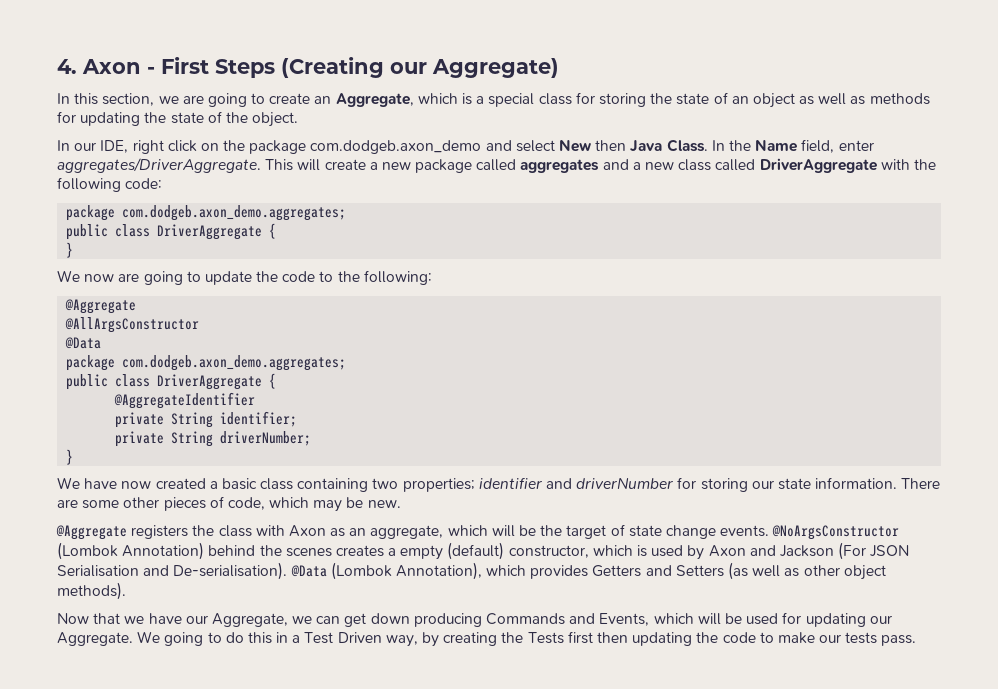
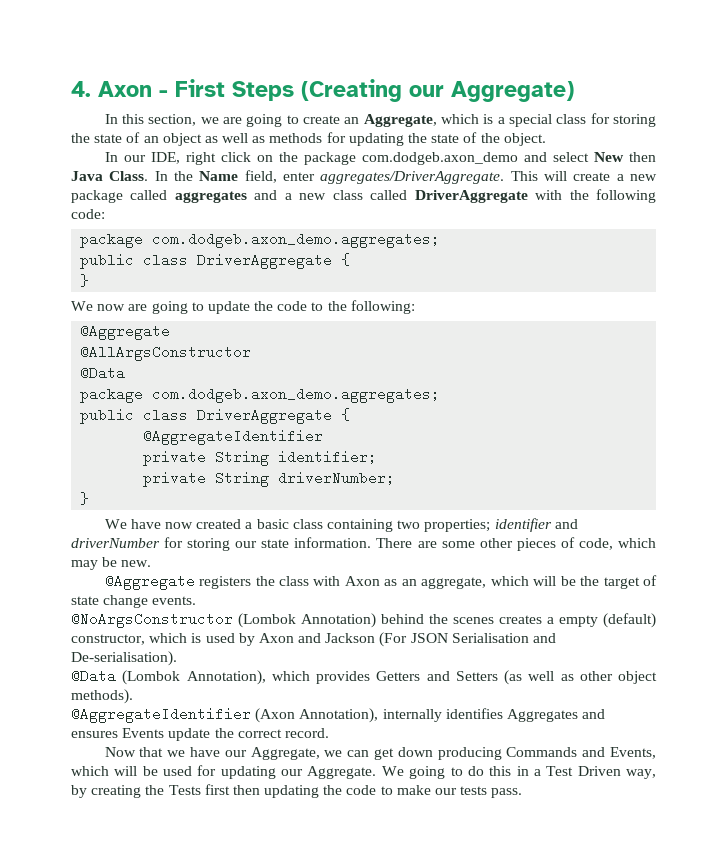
(770, 531) none -> (197, 600) //
(288, 571) none -> (177, 658) //
(126, 591) none -> [71,707,606,723] [71,728,329,741] // @AggregateIdentifier (Axon Annotation), internally identifies Aggregates and ensures Events update the correct record.

